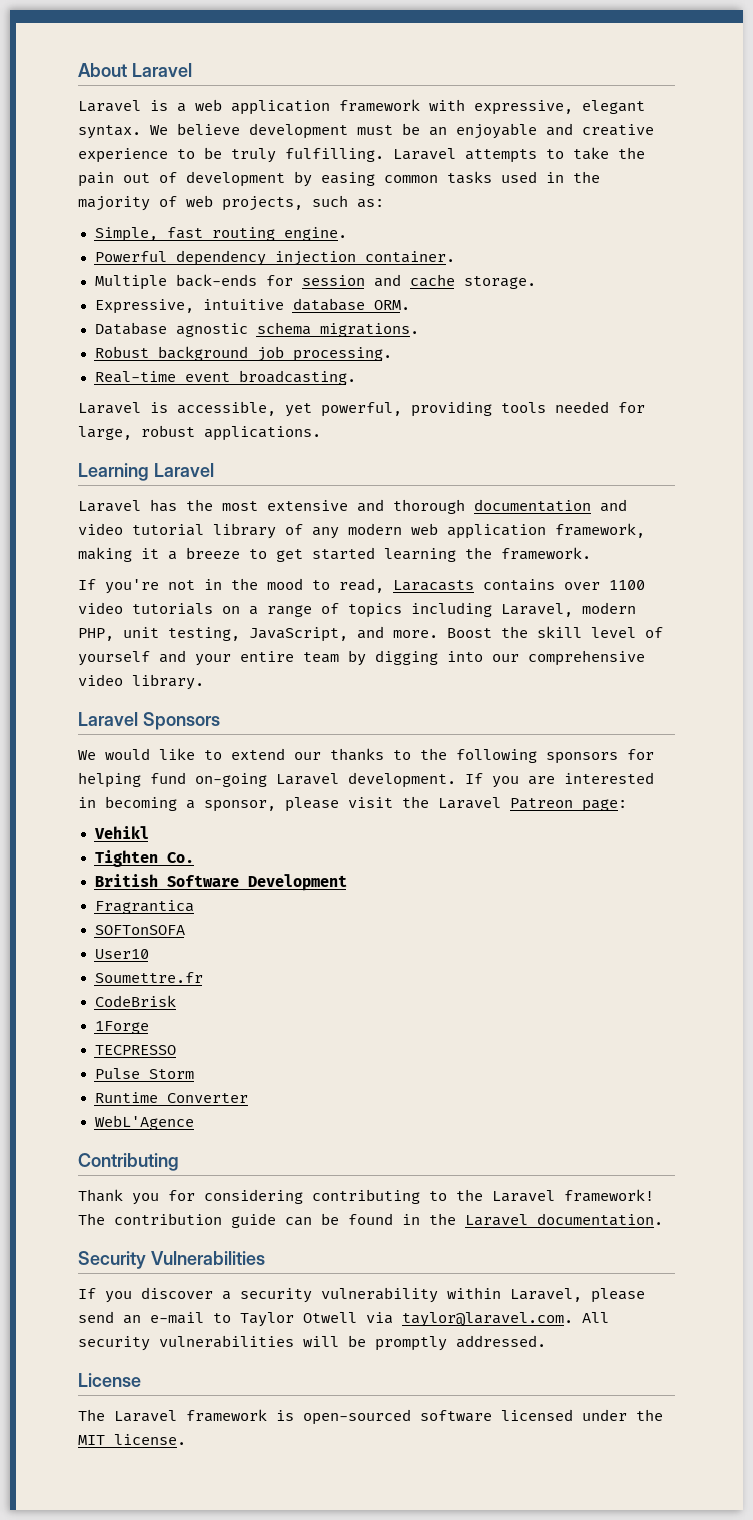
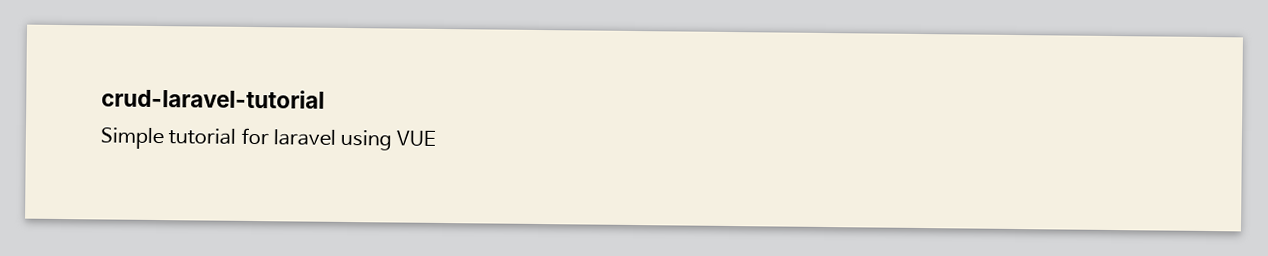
[78,63,192,77] [78,99,645,115] [78,123,654,139] [78,147,645,163] [78,171,600,187] [78,195,384,211] [94,227,347,242] [94,250,455,266] [94,274,536,290] [94,298,410,314] [94,322,419,337] [94,346,392,362] [94,370,356,385] [78,401,645,417] [78,425,321,441] [78,463,214,481] [78,499,627,514] [78,523,645,539] [78,547,591,562] [78,578,645,594] [78,602,636,618] [78,626,663,642] [78,650,645,666] [78,674,204,690] [78,712,220,730] [78,748,654,764] [78,772,654,788] [78,796,627,812] [94,826,149,839] [94,850,194,867] [94,874,347,891] [94,900,194,914] [94,925,185,935] [94,949,149,959] [94,972,203,983] [94,995,176,1007] [94,1021,149,1034] [94,1045,176,1055] [94,1068,194,1079] [94,1092,248,1103] [94,1115,194,1130] [78,1153,179,1171] [78,1189,654,1205] [78,1213,663,1228] [78,1251,265,1269] [78,1287,645,1303] [78,1311,609,1327] [78,1335,546,1351] [78,1373,141,1387] [78,1409,663,1425] [78,1434,186,1445] About Laravel // Laravel is a web application framework with expressive, elegant syntax. We believe development must be an enjoyable and creative experience to be truly fulfilling. Laravel attempts to take the pain out of development by easing common tasks used in the majority of web projects, such as: // Simple, fast routing engine. // Powerful dependency injection container. // Multiple back-ends for session and cache storage. // Expressive, intuitive database ORM. // Database agnostic schema migrations. // Robust background job processing. // Real-time event broadcasting. // Laravel is accessible, yet powerful, providing tools needed for large, robust applications. // Learning Laravel // Laravel has the most extensive and thorough documentation and video tutorial library of any modern web application framework, making it a breeze to get started learning the framework. // If you're not in the mood to read, Laracasts contains over 1100 video tutorials on a range of topics including Laravel, modern PHP, unit testing, JavaScript, and more. Boost the skill level of yourself and your entire team by digging into our comprehensive video library. // Laravel Sponsors // We would like to extend our thanks to the following sponsors for helping fund on-going Laravel development. If you are interested in becoming a sponsor, please visit the Laravel Patreon page: // Vehikl // Tighten Co. // British Software Development // Fragrantica // SOFTonSOFA // User10 // Soumettre.fr // CodeBrisk // 1Forge // TECPRESSO // Pulse Storm // Runtime Converter // WebL'Agence // Contributing // Thank you for considering contributing to the Laravel framework! The contribution guide can be found in the Laravel documentation. // Security Vulnerabilities // If you discover a security vulnerability within Laravel, please send an e-mail to Taylor Otwell via taylor@laravel.com. All security vulnerabilities will be promptly addressed. // License // The Laravel framework is open-sourced software licensed under the MIT license. -> [101,88,325,109] [100,127,437,151] crud-laravel-tutorial // Simple tutorial for laravel using VUE

